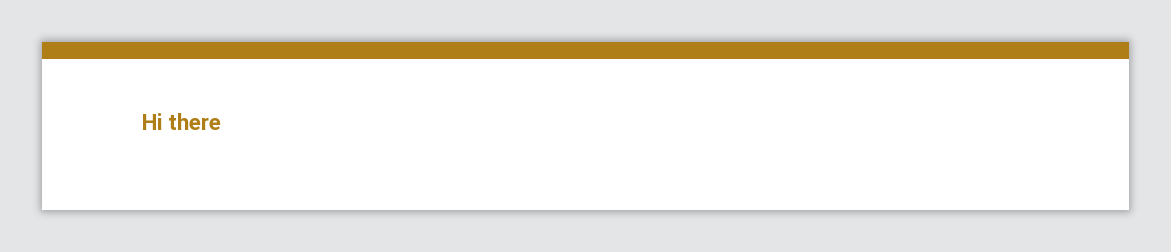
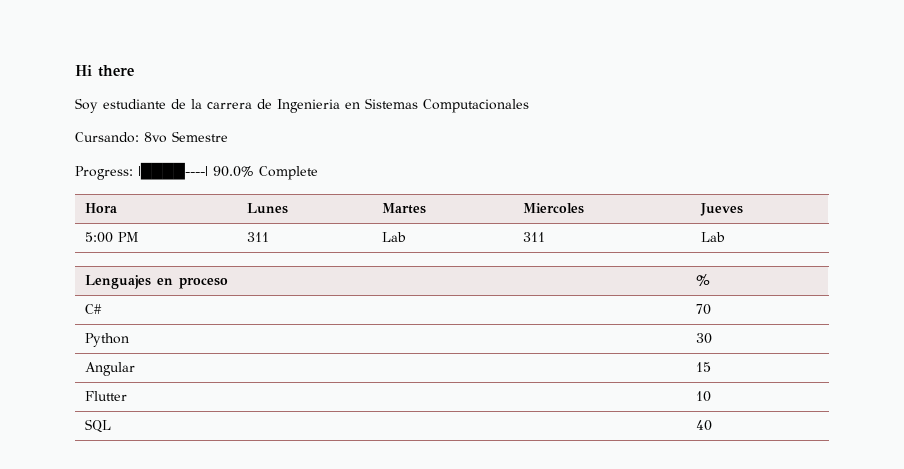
(222, 121) none -> [75,98,529,113] [75,131,228,143] [75,162,318,180] [85,203,118,213] [247,203,289,214] [382,203,427,214] [523,203,585,214] [700,203,744,216] [85,232,140,243] [247,232,270,242] [382,232,407,242] [523,232,546,242] [701,232,726,242] [85,275,229,289] [696,274,711,286] [85,304,103,314] [696,304,712,315] [85,333,130,347] [696,333,713,344] [85,362,136,376] [696,362,712,372] [85,391,128,401] [696,391,712,402] [85,419,112,433] [696,420,713,431] // Soy estudiante de la carrera de Ingenieria en Sistemas Computacionales // Cursando: 8vo Semestre // Progress: |████----| 90.0% Complete // Hora | Lunes | Martes | Miercoles | Jueves // 5:00 PM | 311 | Lab | 311 | Lab // Lenguajes en proceso | % // C# | 70 // Python | 30 // Angular | 15 // Flutter | 10 // SQL | 40

